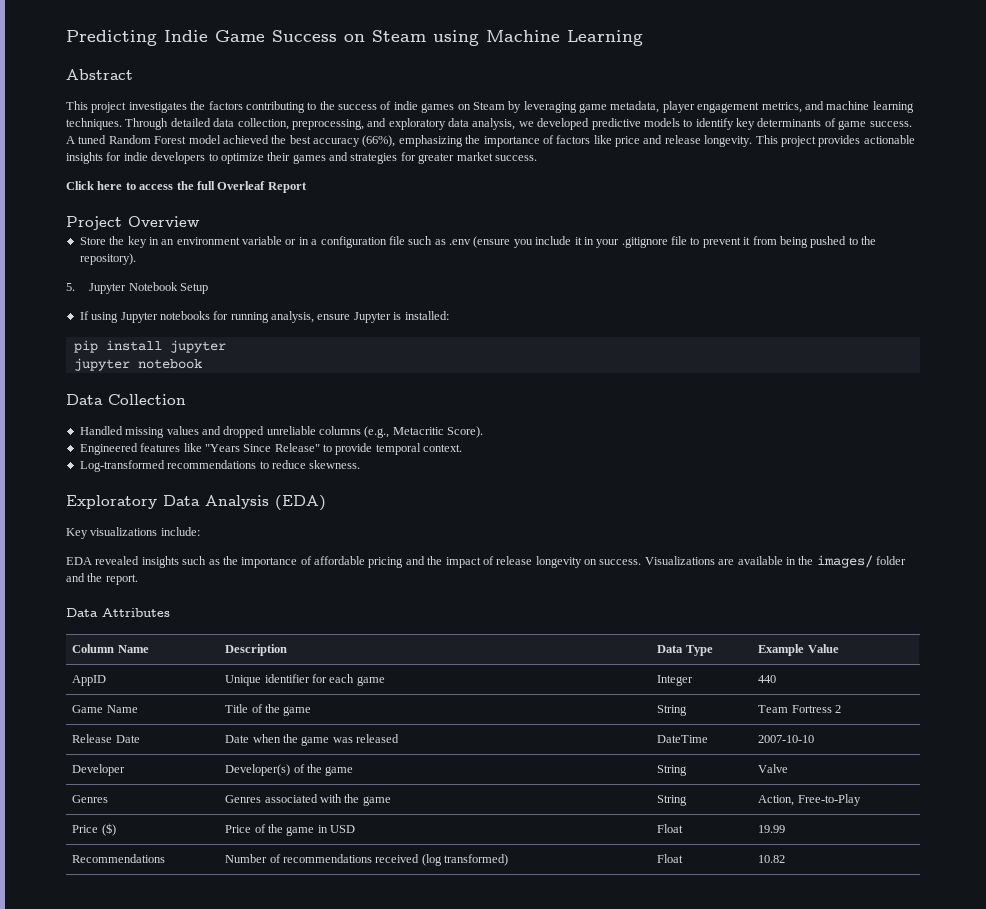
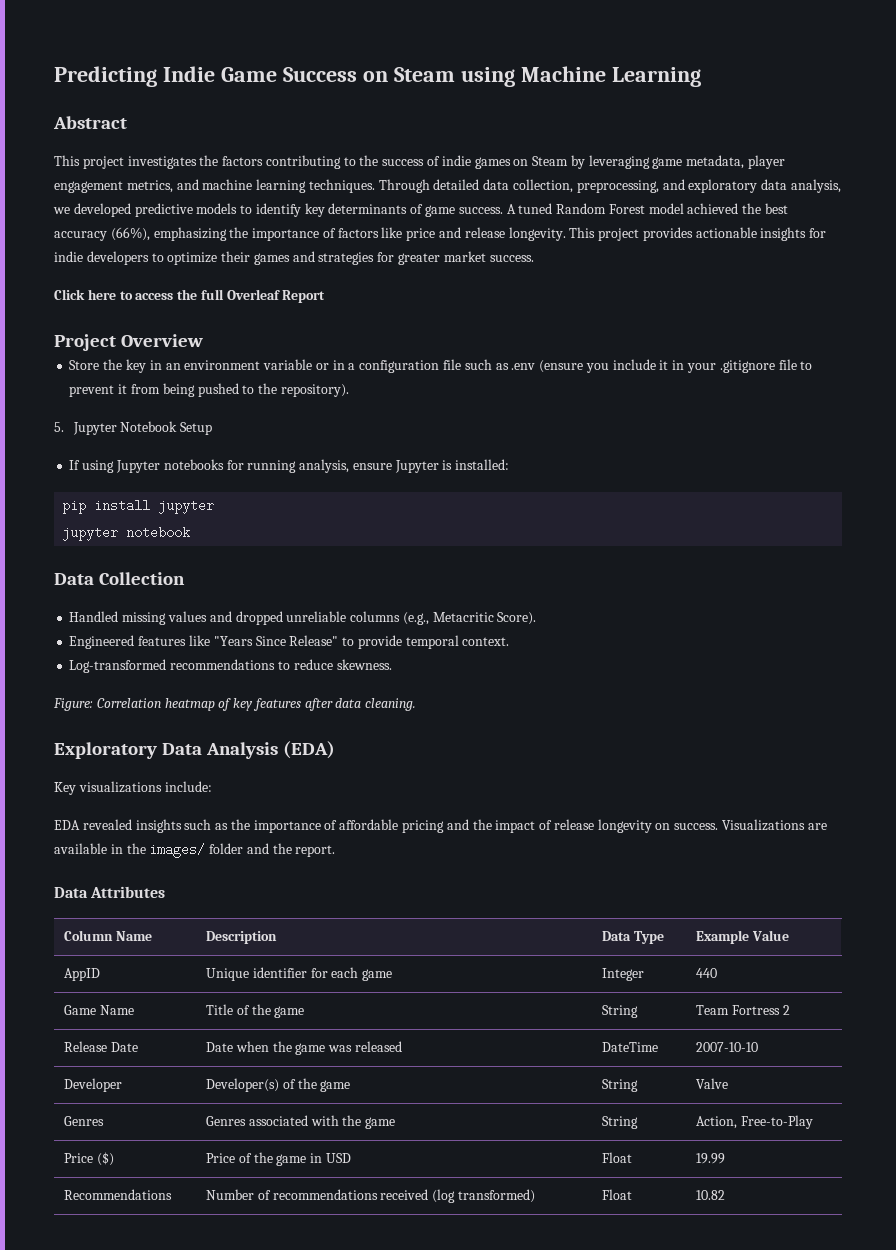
(361, 464) none -> [53,698,417,711] // Figure: Correlation heatmap of key features after data cleaning.

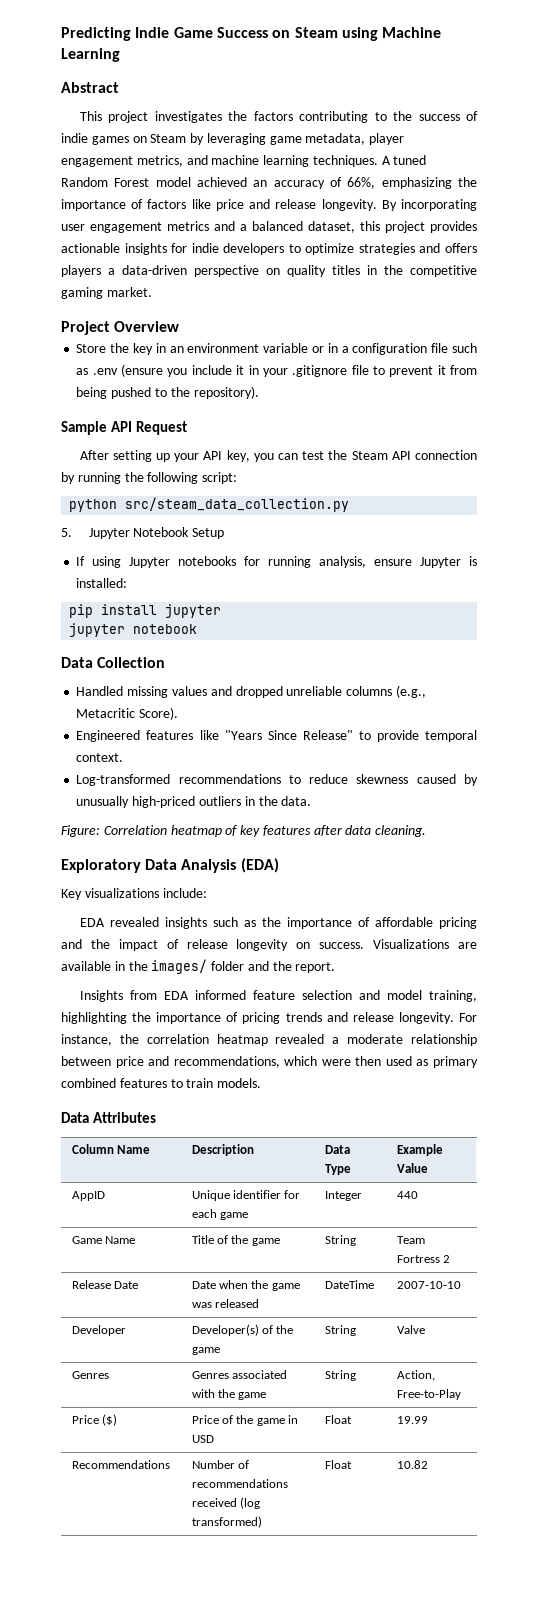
[378,179,841,193] [53,203,503,217] Through detailed data collection, preprocessing, and exploratory data analysis, we developed predictive models to identify key determinants of game success. -> (378, 161) none
[742,203,789,214] [54,227,150,241] the best accuracy (66%), -> [253,177,376,189] an accuracy of 66%,
[569,227,596,238] This -> [381,199,478,211] [61,221,380,233] By incorporating user engagement metrics and a balanced dataset, this
[221,251,534,265] [54,289,326,303] their games and strategies for greater market success. // Click here to access the full Overleaf Report -> [358,243,477,255] [61,265,477,277] [61,287,152,299] strategies and offers players a data-driven perspective on quality titles in the competitive gaming market.
(349, 390) none -> [61,421,187,435] [79,450,477,462] [61,472,238,484] [69,497,350,512] // Sample API Request // After setting up your API key, you can test the Steam API connection by running the following script: // python src/steam_data_collection.py
[336,659,392,670] skewness. -> [356,774,478,786] [76,796,312,808] skewness caused by unusually high-priced outliers in the data.
(336, 851) none -> [79,990,478,1002] [61,1012,477,1024] [61,1034,477,1046] [61,1056,478,1068] [61,1078,262,1088] // Insights from EDA informed feature selection and model training, highlighting the importance of pricing trends and release longevity. For instance, the correlation heatmap revealed a moderate relationship between price and recommendations, which were then used as primary combined features to train models.

